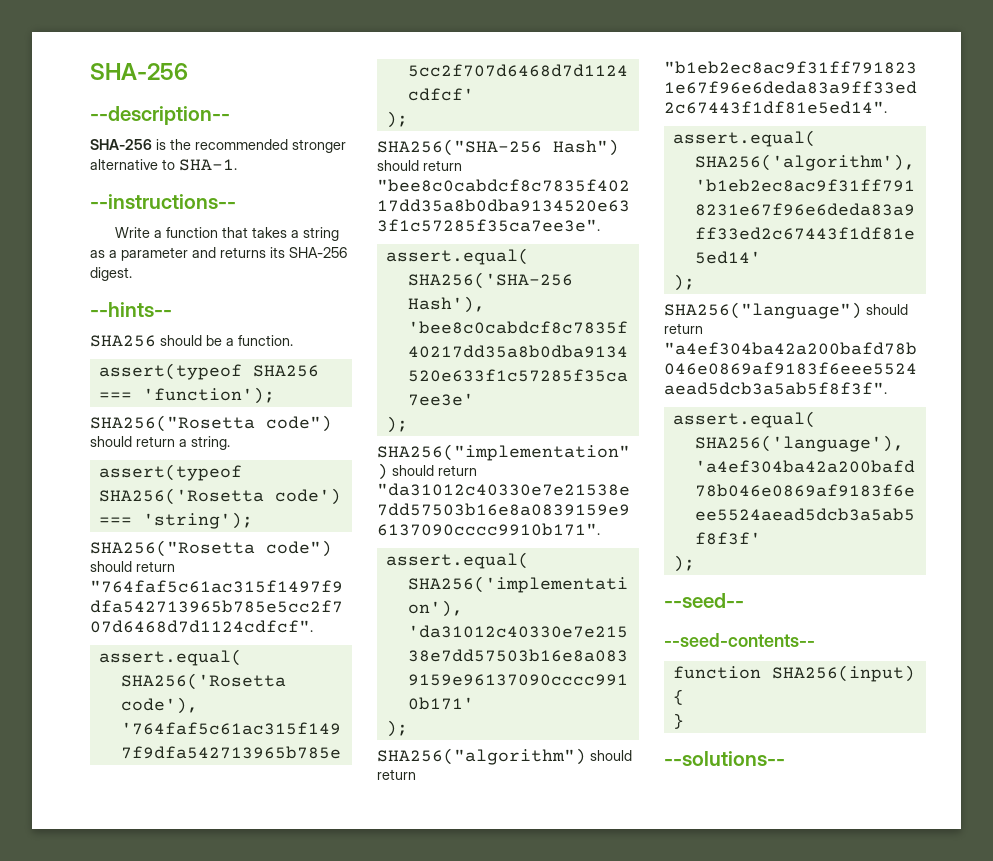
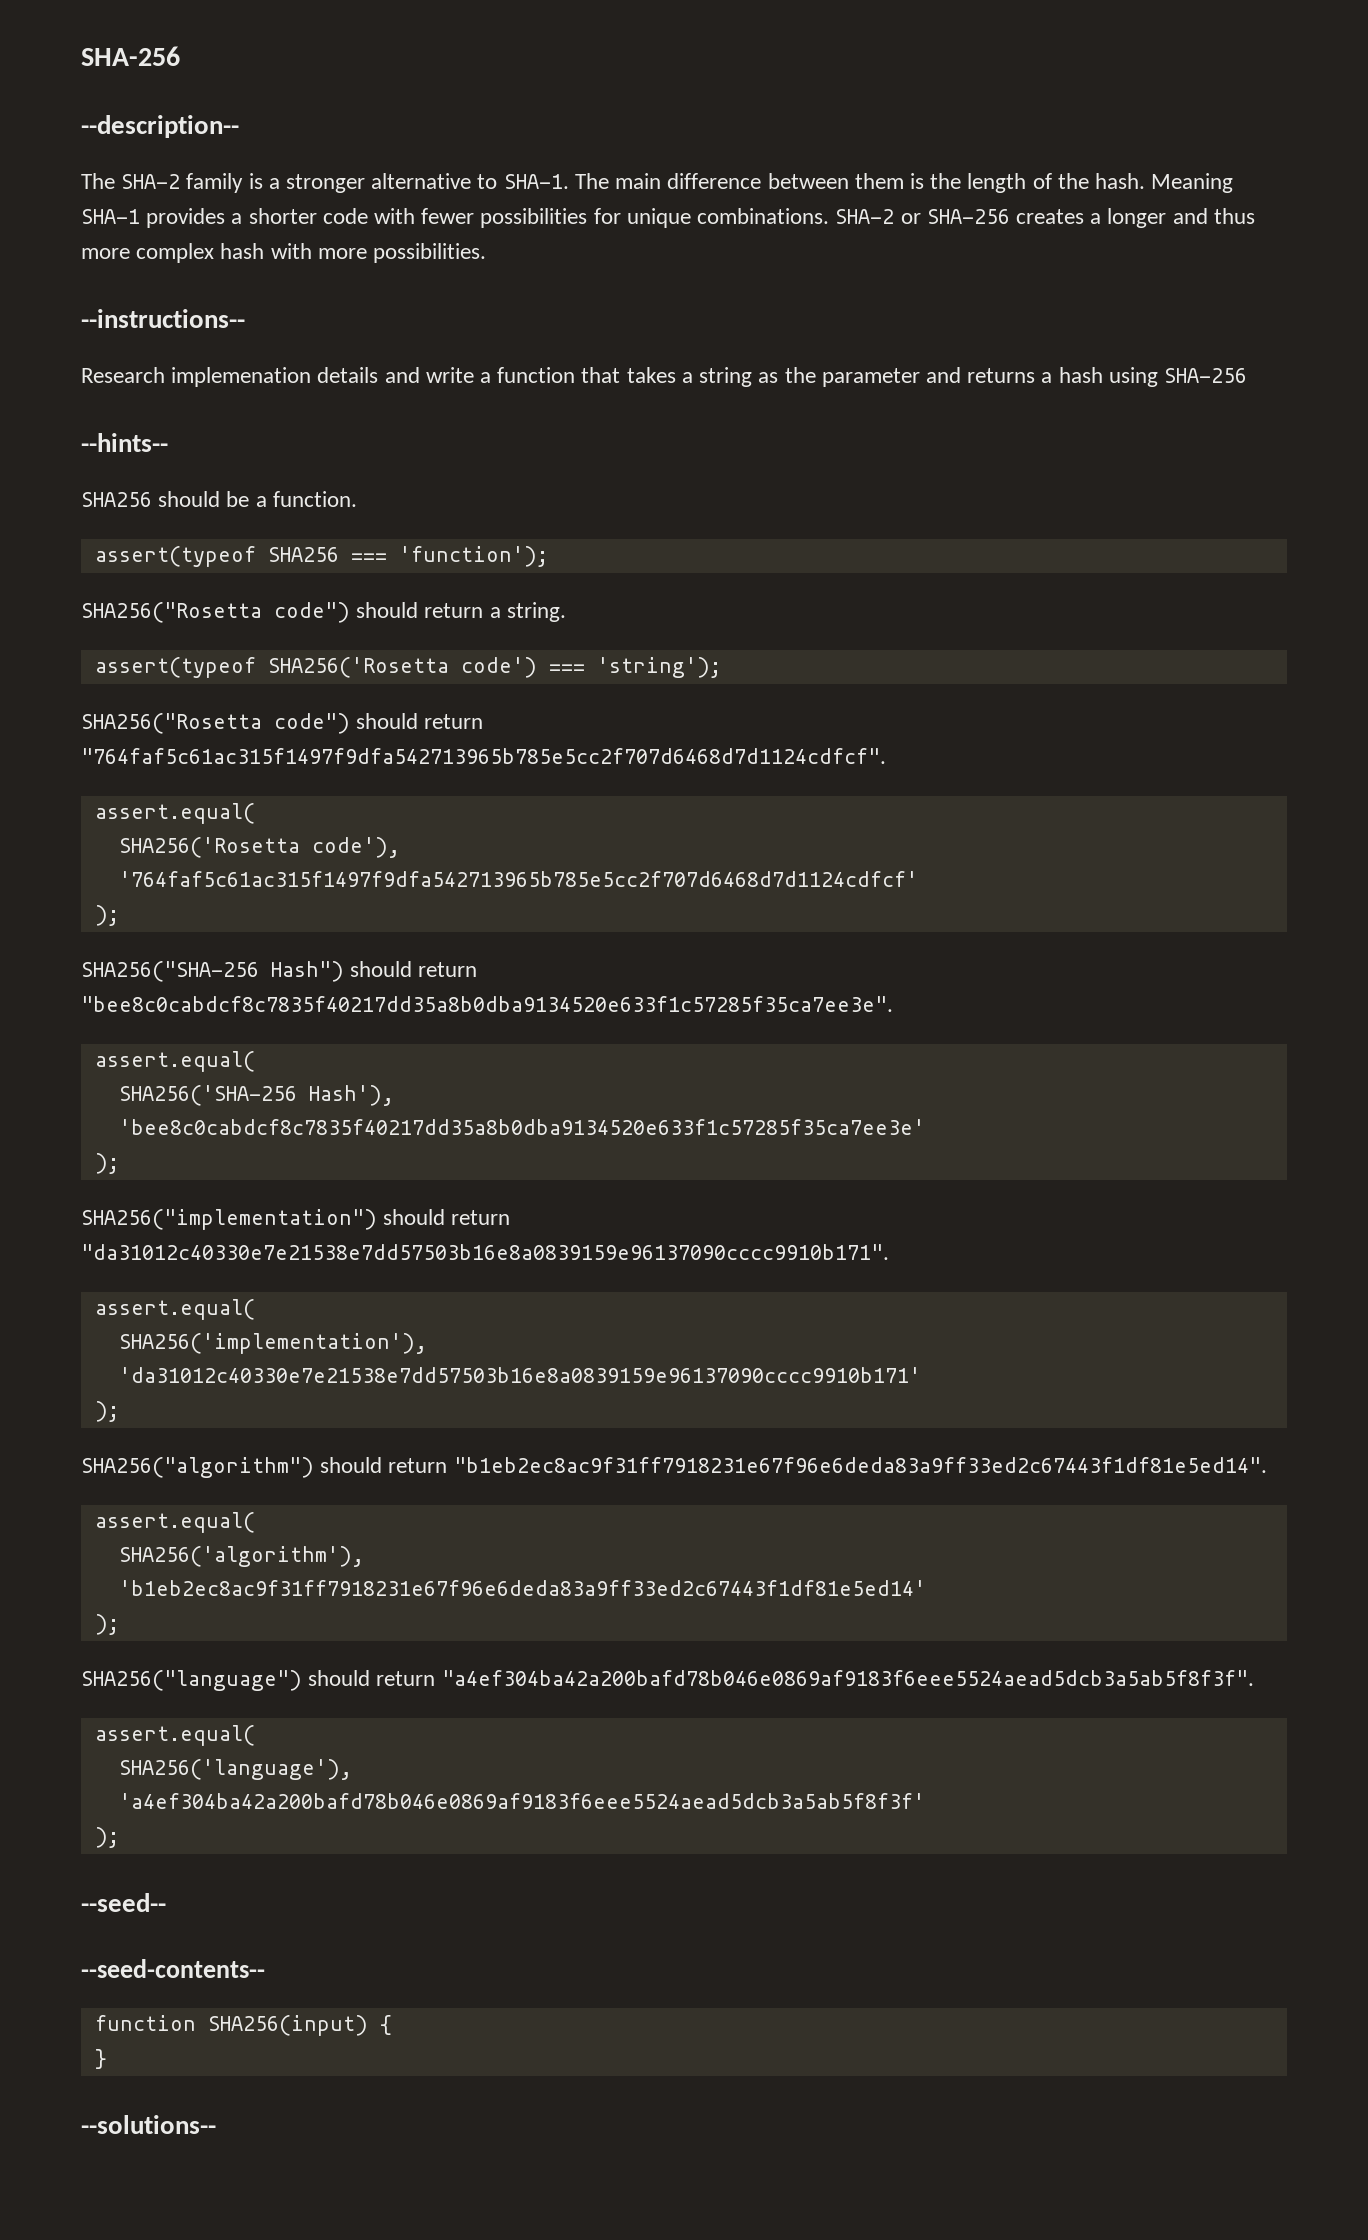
[90,139,288,150] SHA-256 is the recommended -> [81,173,280,193] The SHA-2 family is a
[90,194,236,209] [115,227,151,238] // --instructions-- // Write -> [574,173,1234,193] [81,208,1255,228] [81,243,487,263] [81,309,245,328] [81,367,474,387] The main difference between them is the length of the hash. Meaning SHA-1 provides a shorter code with fewer possibilities for unique combinations. SHA-2 or SHA-256 creates a longer and thus more complex hash with more possibilities. // --instructions-- // Research implemenation details and write
[109,250,117,258] a -> [784,367,816,383] the
[270,247,347,258] [90,267,132,281] its SHA-256 digest. -> [1041,367,1247,387] a hash using SHA-256

